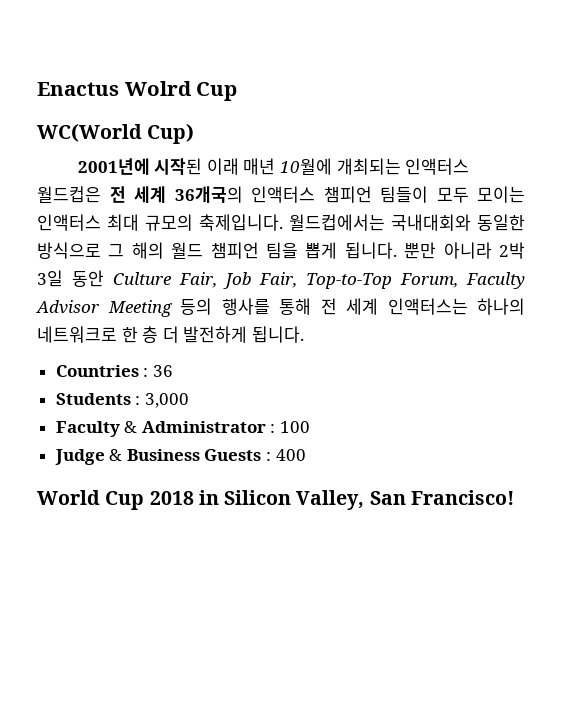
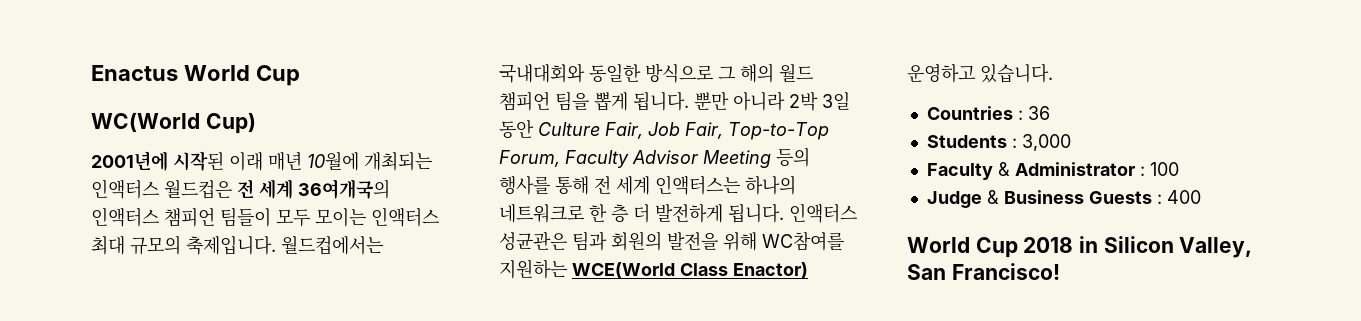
[124,81,192,96] Wolrd -> [183,65,250,81] World
[174,186,243,203] 36개국의 -> [298,179,390,199] 36여개국의
(304, 334) none -> [789,203,857,223] [499,231,844,251] [499,259,808,279] [907,63,1053,83] 인액터스 성균관은 팀과 회원의 발전을 위해 WC참여를 지원하는 WCE(World Class Enactor) 운영하고 있습니다.

